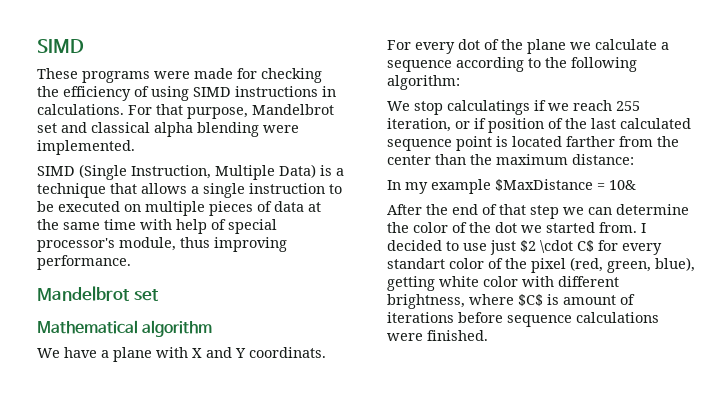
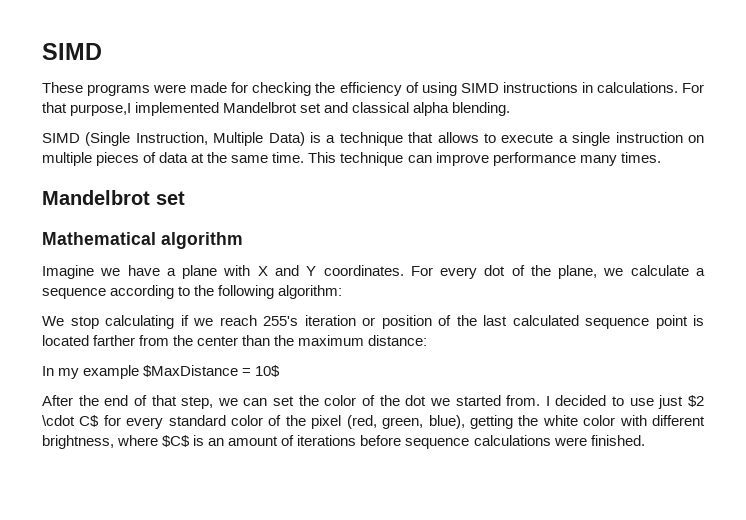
[187,107,248,119] purpose, -> [70,102,220,116] purpose,I implemented
[197,122,299,137] [37,140,135,155] blending were implemented. -> [452,102,511,116] blending.
(187, 188) none -> [483,133,554,143] to execute
[329,184,342,194] [37,201,120,212] to be executed -> (683, 137) none
[104,219,277,234] [37,237,287,252] [37,255,131,270] time with help of special processor's module, thus improving performance. -> [272,152,661,166] time. This technique can improve performance many times.
[37,348,60,358] We -> [42,265,121,279] Imagine we
[249,347,326,358] coordinats. -> [323,265,404,276] coordinates.
[527,39,566,54] plane -> [558,265,598,279] plane,
[447,100,530,115] calculatings -> [105,315,174,329] calculating
[616,101,640,111] [387,118,486,132] 255 iteration, or if -> [263,315,375,326] 255's iteration or
[609,180,636,190] 10& -> [255,365,281,377] 10$
[530,205,559,219] step -> [181,396,214,409] step,
[616,204,689,215] determine -> [273,396,295,406] set
[387,258,445,269] standart -> [168,415,226,426] standard
(435, 283) none -> [518,415,539,426] the
(559, 299) none -> [208,438,225,446] an

